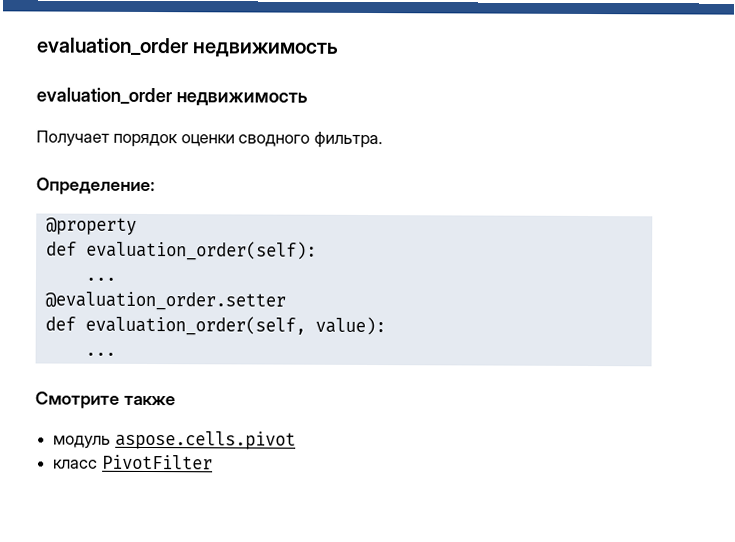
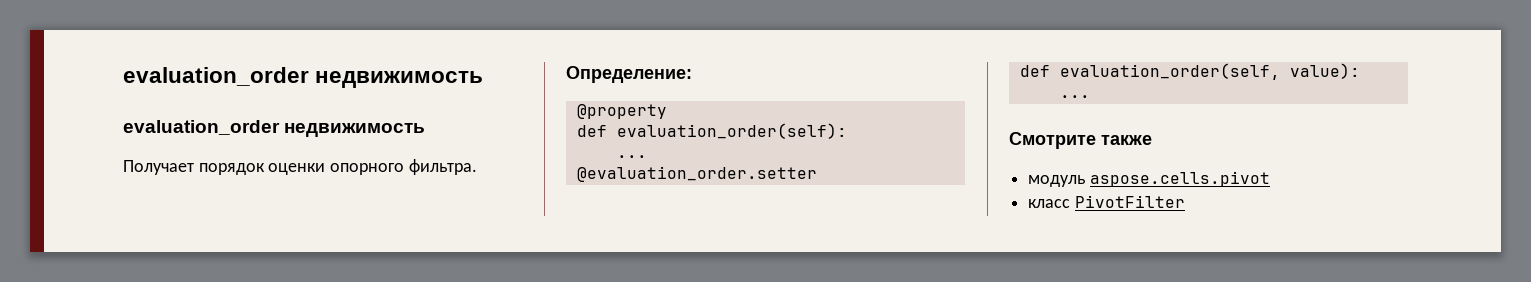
[238,134,311,147] сводного -> [330,163,405,175] опорного

